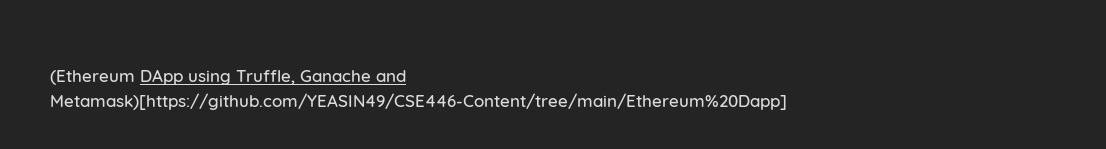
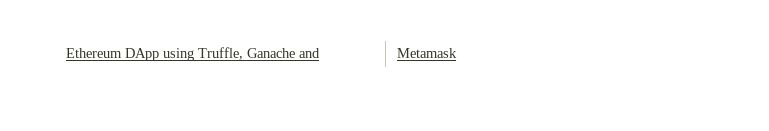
[50,70,135,85] (Ethereum -> [66,48,122,58] Ethereum
[50,93,787,110] Metamask)[https://github.com/YEASIN49/CSE446-Content/tree/main/Ethereum%20Dapp] -> [397,48,457,58] Metamask

